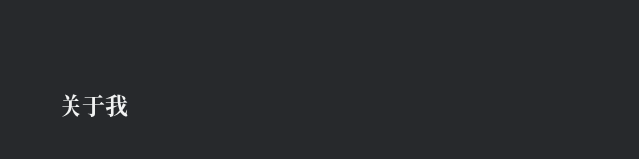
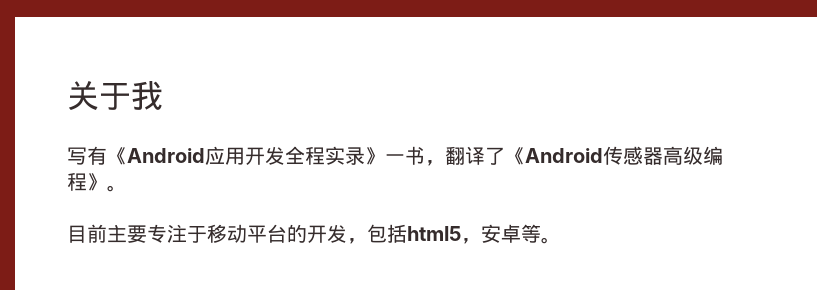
(128, 106) none -> [67,146,723,166] [67,172,127,192] [67,224,561,244] // 写有《Android应用开发全程实录》一书，翻译了《Android传感器高级编程》。 // 目前主要专注于移动平台的开发，包括html5，安卓等。

